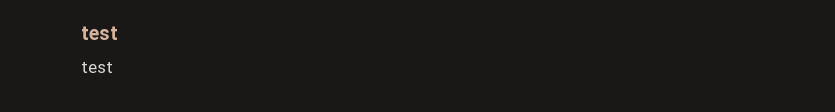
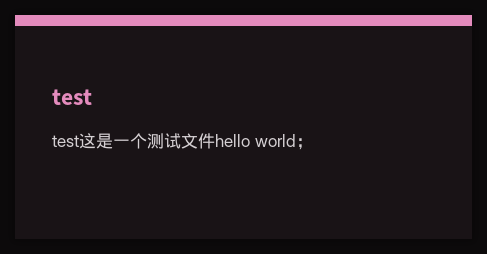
(113, 67) none -> [79,133,313,150] 这是一个测试文件hello world；

